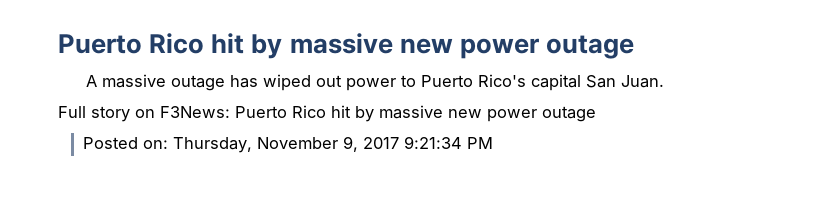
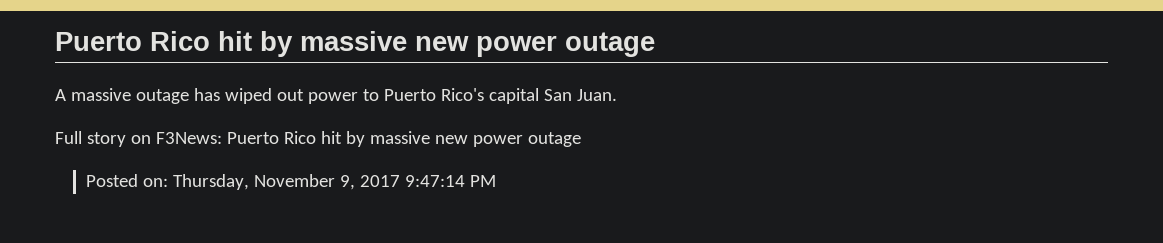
[403,136,462,149] 9:21:34 -> [405,175,466,187] 9:47:14

